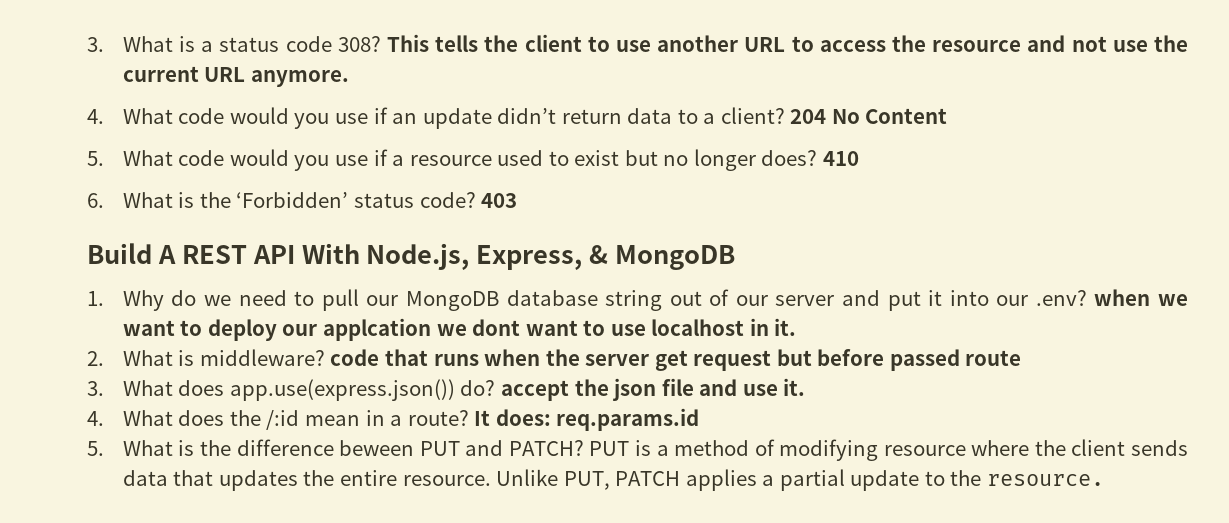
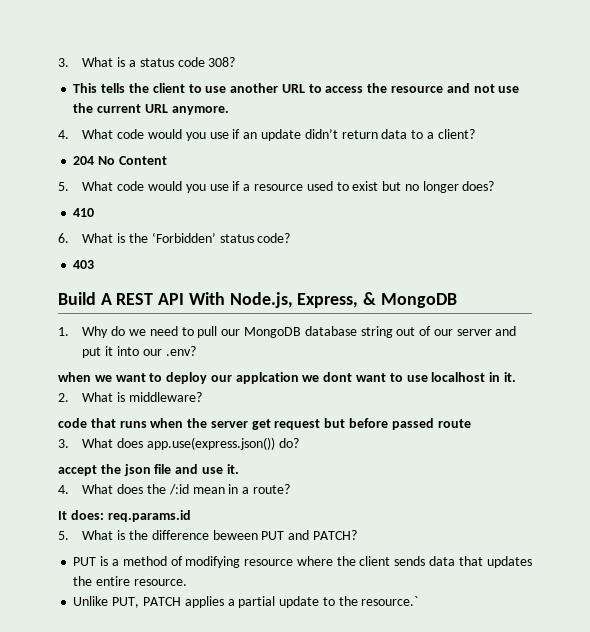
(381, 44) none -> (236, 62) //
(785, 115) none -> (475, 134) //
(818, 158) none -> (495, 186) //
(476, 200) none -> (291, 238) //
(1087, 298) none -> (196, 351) //
(325, 357) none -> (203, 397) //
(496, 388) none -> (299, 443) //
(469, 418) none -> (290, 489) //
(584, 448) none -> (357, 535) //
(491, 480) none -> (187, 582) //
[986,474,1104,486] resource. -> [361,596,419,606] resource.`

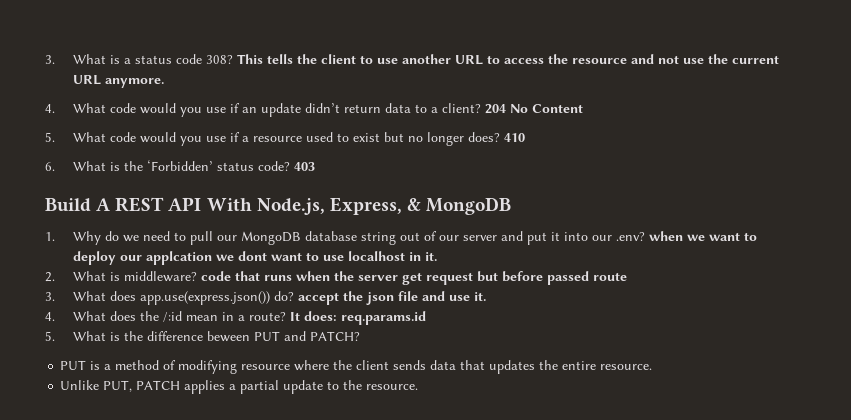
(236, 62) // -> (233, 59) none
(475, 134) // -> (481, 108) none
(495, 186) // -> (500, 137) none
(291, 238) // -> (290, 166) none
(196, 351) // -> (645, 236) none
(203, 397) // -> (197, 276) none
(299, 443) // -> (294, 296) none
(290, 489) // -> (286, 316) none
[361,596,419,606] resource.` -> [366,384,419,390] resource.

